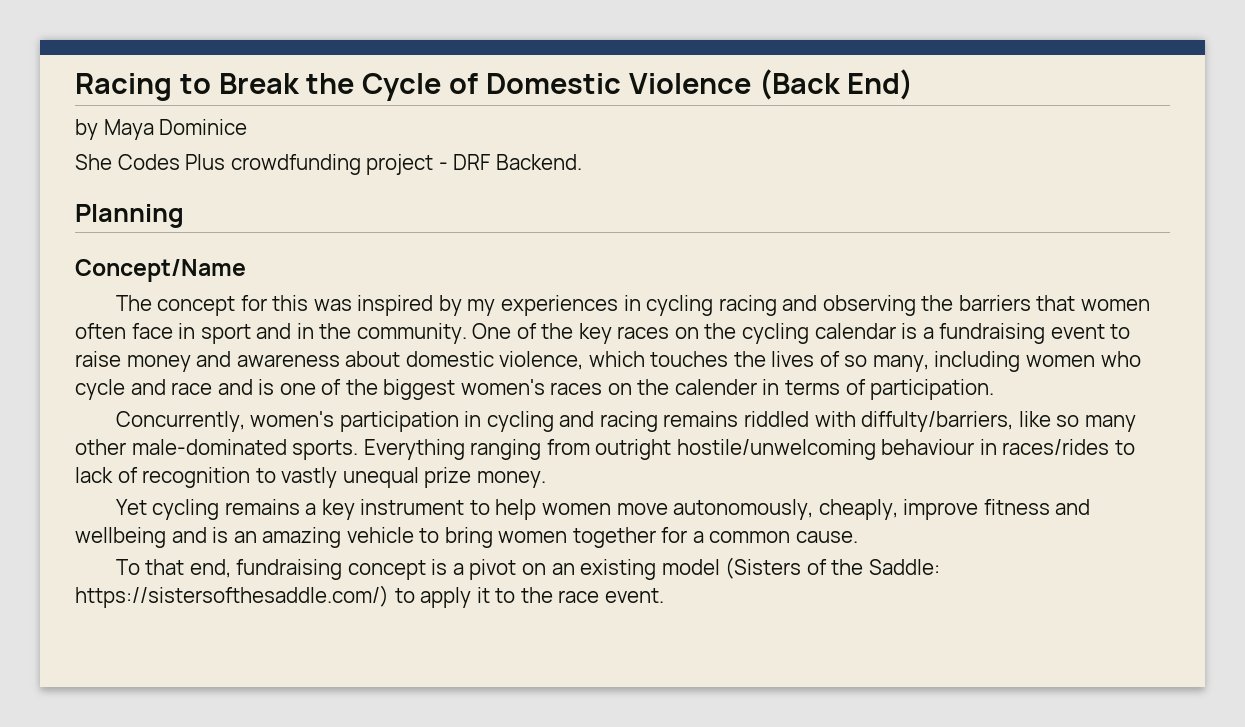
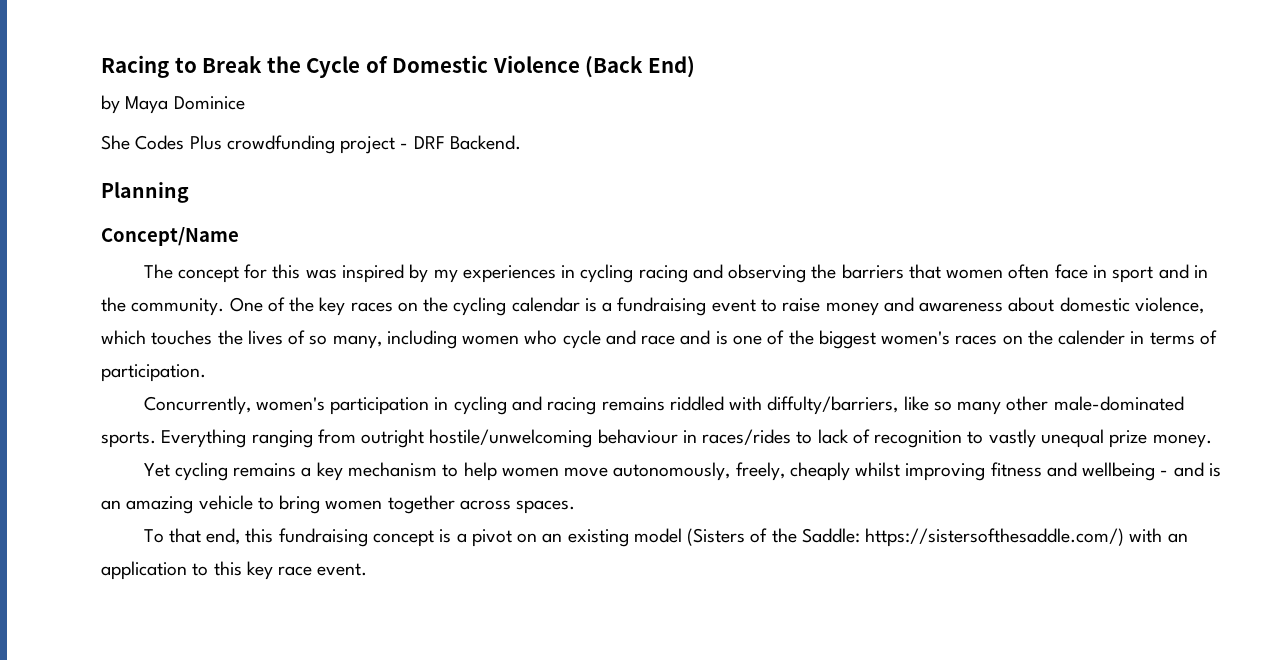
[360,499,465,515] instrument -> [347,462,437,477] mechanism
[818,499,979,520] cheaply, improve -> [735,462,986,481] freely, cheaply whilst improving
(166, 537) none -> [1160,470,1169,476] -
[661,527,858,543] for a common cause. -> [459,500,576,514] across spaces.
(231, 568) none -> [245,528,274,543] this
[394,587,553,608] to apply it to the -> [1129,528,1188,543] [101,561,273,580] with an application to this key

